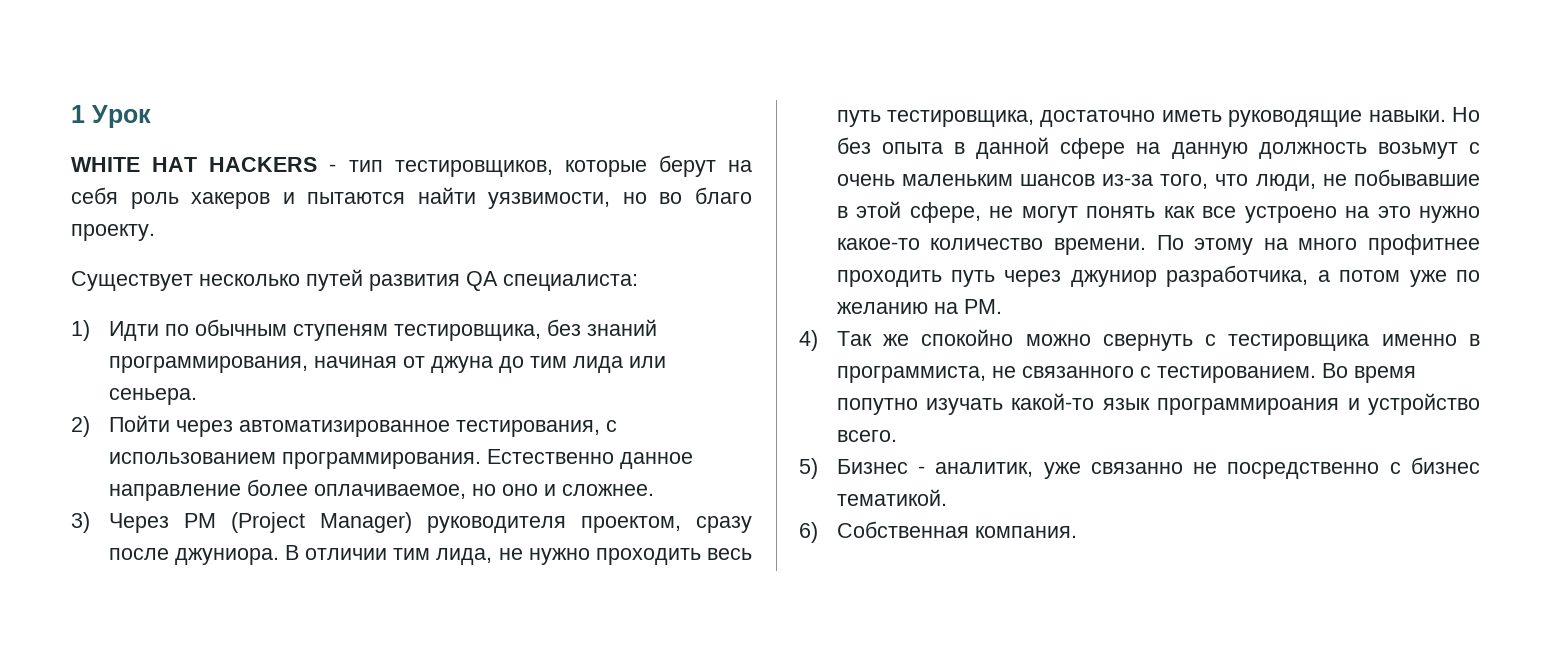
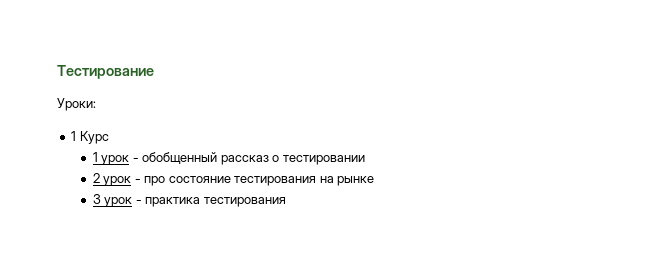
[71,105,151,128] [71,155,752,177] [71,187,752,209] [71,224,155,241] [71,269,638,291] [71,319,657,341] [108,356,666,373] [108,388,197,405] [71,415,617,437] [108,449,693,469] [108,479,654,501] [71,512,752,533] [108,545,753,565] [836,107,1480,127] [836,137,1480,159] [836,169,1480,191] [836,201,1480,223] [836,234,1480,255] [836,265,1480,287] [836,299,1002,314] [799,329,1480,351] [836,363,1416,383] [836,393,1480,415] [836,430,897,442] [799,457,1480,479] [836,489,947,506] [799,521,1077,543] 1 Урок // WHITE HAT HACKERS - тип тестировщиков, которые берут на себя роль хакеров и пытаются найти уязвимости, но во благо проекту. // Существует несколько путей развития QA специалиста: // 1) Идти по обычным ступеням тестировщика, без знаний программирования, начиная от джуна до тим лида или сеньера. // 2) Пойти через автоматизированное тестирования, с использованием программирования. Естественно данное направление более оплачиваемое, но оно и сложнее. // 3) Через PM (Project Manager) руководителя проектом, сразу после джуниора. В отличии тим лида, не нужно проходить весь путь тестировщика, достаточно иметь руководящие навыки. Но без опыта в данной сфере на данную должность возьмут с очень маленьким шансов из-за того, что люди, не побывавшие в этой сфере, не могут понять как все устроено на это нужно какое-то количество времени. По этому на много профитнее проходить путь через джуниор разработчика, а потом уже по желанию на PM. // 4) Так же спокойно можно свернуть с тестировщика именно в программиста, не связанного с тестированием. Во время попутно изучать какой-то язык программироания и устройство всего. // 5) Бизнес - аналитик, уже связанно не посредственно с бизнес тематикой. // 6) Собственная компания. -> [57,65,154,79] [57,98,96,111] [71,131,109,144] [92,152,365,165] [92,173,375,186] [92,194,286,207] Тестирование // Уроки: // 1 Курс // 1 урок - обобщенный рассказ о тестировании // 2 урок - про состояние тестирования на рынке // 3 урок - практика тестирования

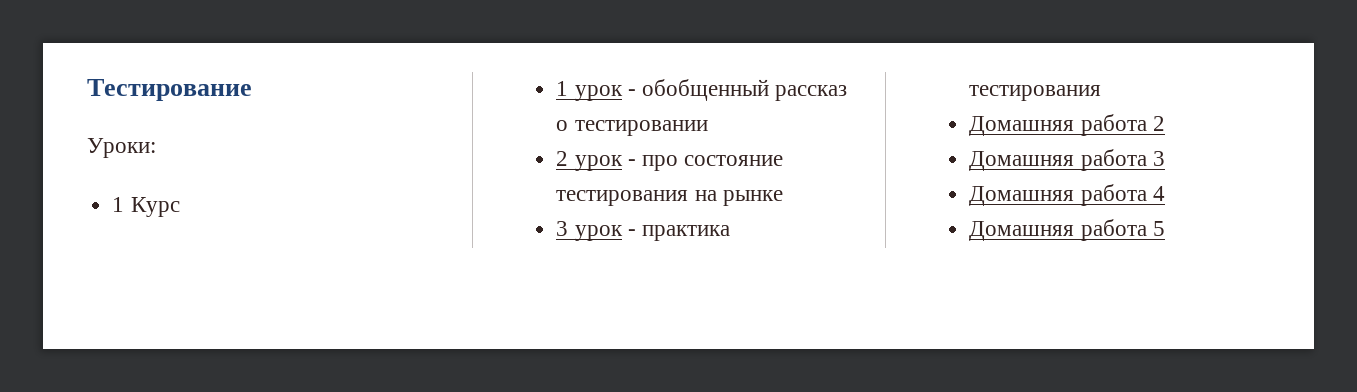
(286, 202) none -> [969,114,1165,136] [969,149,1165,171] [969,184,1165,206] [969,219,1165,241] // Домашняя работа 2 // Домашняя работа 3 // Домашняя работа 4 // Домашняя работа 5

